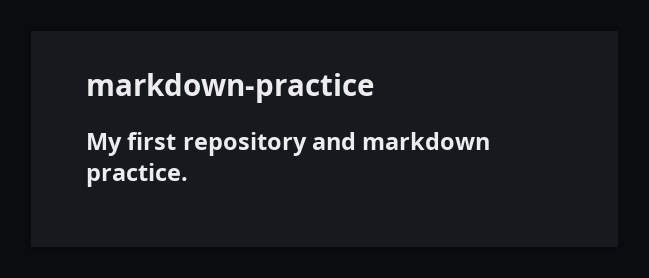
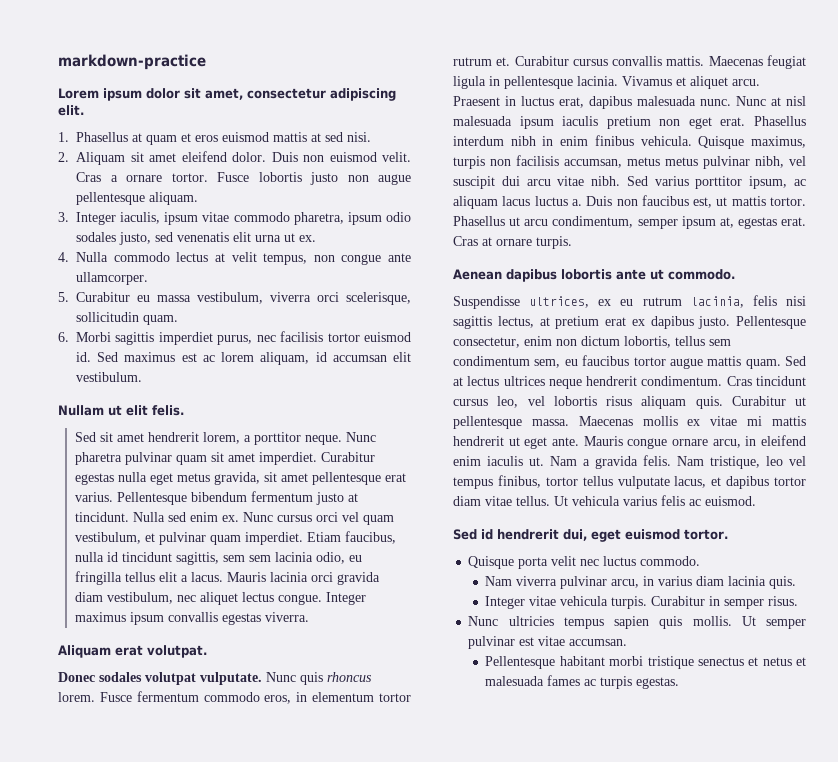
[86,132,491,156] [86,163,188,187] My first repository and markdown practice. -> [58,88,396,101] [58,105,84,116] [58,132,371,145] [58,151,411,165] [76,172,411,185] [76,192,198,205] [58,212,411,225] [76,232,316,245] [58,252,411,265] [76,272,148,285] [58,292,411,305] [76,312,178,325] [58,331,411,345] [76,352,412,365] [76,372,142,382] [58,405,184,416] [75,432,377,445] [75,452,376,465] [75,472,407,485] [75,491,359,505] [75,512,395,525] [75,531,397,545] [75,552,363,565] [75,571,381,585] [75,592,367,605] [75,612,310,625] [58,645,207,658] [58,672,372,685] [58,691,411,704] [453,55,806,69] [453,76,760,89] [453,96,806,109] [453,116,806,129] [453,135,806,149] [453,155,806,169] [453,176,806,189] [453,195,806,209] [453,216,806,229] [453,236,572,249] [453,269,735,282] [453,295,806,309] [453,316,806,329] [453,336,731,348] [453,355,806,369] [453,376,806,389] [453,396,806,409] [453,416,806,429] [453,435,806,449] [453,455,806,469] [453,475,806,489] [453,495,756,506] [453,529,728,542] [468,556,701,569] [485,576,797,589] [485,596,799,609] [468,616,806,629] [468,636,628,649] [485,656,806,669] [485,675,680,689] Lorem ipsum dolor sit amet, consectetur adipiscing elit. // 1. Phasellus at quam et eros euismod mattis at sed nisi. // 2. Aliquam sit amet eleifend dolor. Duis non euismod velit. Cras a ornare tortor. Fusce lobortis justo non augue pellentesque aliquam. // 3. Integer iaculis, ipsum vitae commodo pharetra, ipsum odio sodales justo, sed venenatis elit urna ut ex. // 4. Nulla commodo lectus at velit tempus, non congue ante ullamcorper. // 5. Curabitur eu massa vestibulum, viverra orci scelerisque, sollicitudin quam. // 6. Morbi sagittis imperdiet purus, nec facilisis tortor euismod id. Sed maximus est ac lorem aliquam, id accumsan elit vestibulum. // Nullam ut elit felis. // Sed sit amet hendrerit lorem, a porttitor neque. Nunc pharetra pulvinar quam sit amet imperdiet. Curabitur egestas nulla eget metus gravida, sit amet pellentesque erat varius. Pellentesque bibendum fermentum justo at tincidunt. Nulla sed enim ex. Nunc cursus orci vel quam vestibulum, et pulvinar quam imperdiet. Etiam faucibus, nulla id tincidunt sagittis, sem sem lacinia odio, eu fringilla tellus elit a lacus. Mauris lacinia orci gravida diam vestibulum, nec aliquet lectus congue. Integer maximus ipsum convallis egestas viverra. // Aliquam erat volutpat. // Donec sodales volutpat vulputate. Nunc quis rhoncus lorem. Fusce fermentum commodo eros, in elementum tortor rutrum et. Curabitur cursus convallis mattis. Maecenas feugiat ligula in pellentesque lacinia. Vivamus et aliquet arcu. Praesent in luctus erat, dapibus malesuada nunc. Nunc at nisl malesuada ipsum iaculis pretium non eget erat. Phasellus interdum nibh in enim finibus vehicula. Quisque maximus, turpis non facilisis accumsan, metus metus pulvinar nibh, vel suscipit dui arcu vitae nibh. Sed varius porttitor ipsum, ac aliquam lacus luctus a. Duis non faucibus est, ut mattis tortor. Phasellus ut arcu condimentum, semper ipsum at, egestas erat. Cras at ornare turpis. // Aenean dapibus lobortis ante ut commodo. // Suspendisse ultrices, ex eu rutrum lacinia, felis nisi sagittis lectus, at pretium erat ex dapibus justo. Pellentesque consectetur, enim non dictum lobortis, tellus sem condimentum sem, eu faucibus tortor augue mattis quam. Sed at lectus ultrices neque hendrerit condimentum. Cras tincidunt cursus leo, vel lobortis risus aliquam quis. Curabitur ut pellentesque massa. Maecenas mollis ex vitae mi mattis hendrerit ut eget ante. Mauris congue ornare arcu, in eleifend enim iaculis ut. Nam a gravida felis. Nam tristique, leo vel tempus finibus, tortor tellus vulputate lacus, et dapibus tortor diam vitae tellus. Ut vehicula varius felis ac euismod. // Sed id hendrerit dui, eget euismod tortor. // Quisque porta velit nec luctus commodo. // Nam viverra pulvinar arcu, in varius diam lacinia quis. // Integer vitae vehicula turpis. Curabitur in semper risus. // Nunc ultricies tempus sapien quis mollis. Ut semper pulvinar est vitae accumsan. // Pellentesque habitant morbi tristique senectus et netus et malesuada fames ac turpis egestas.

